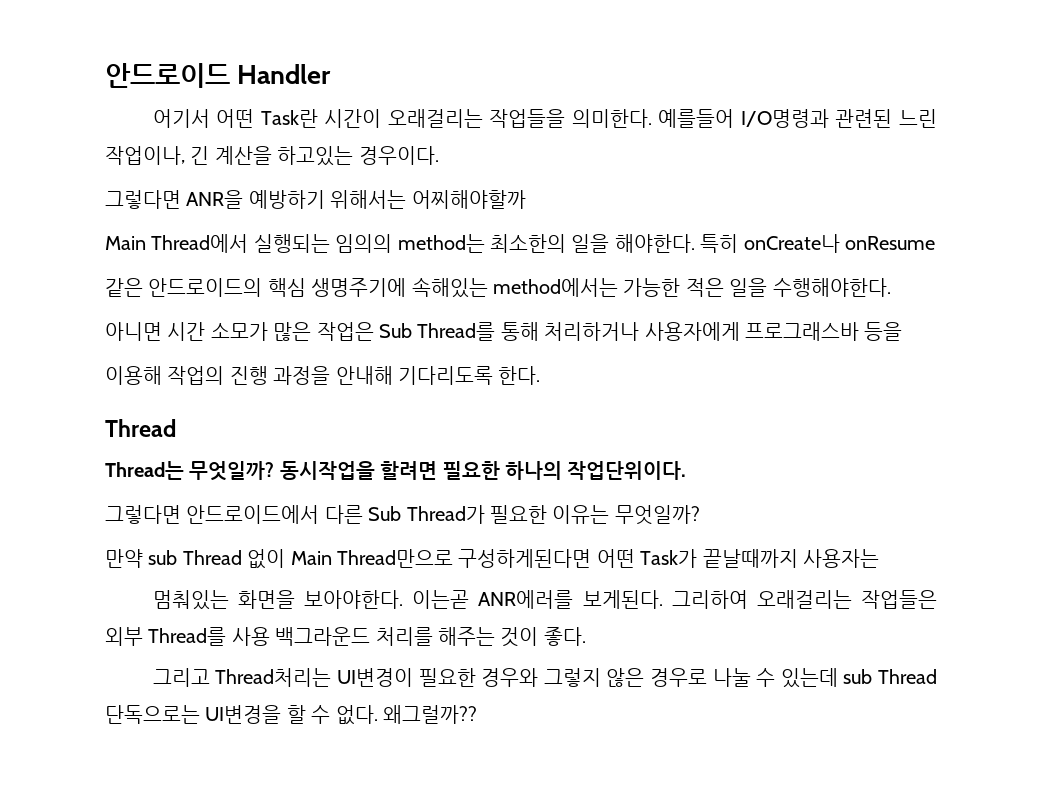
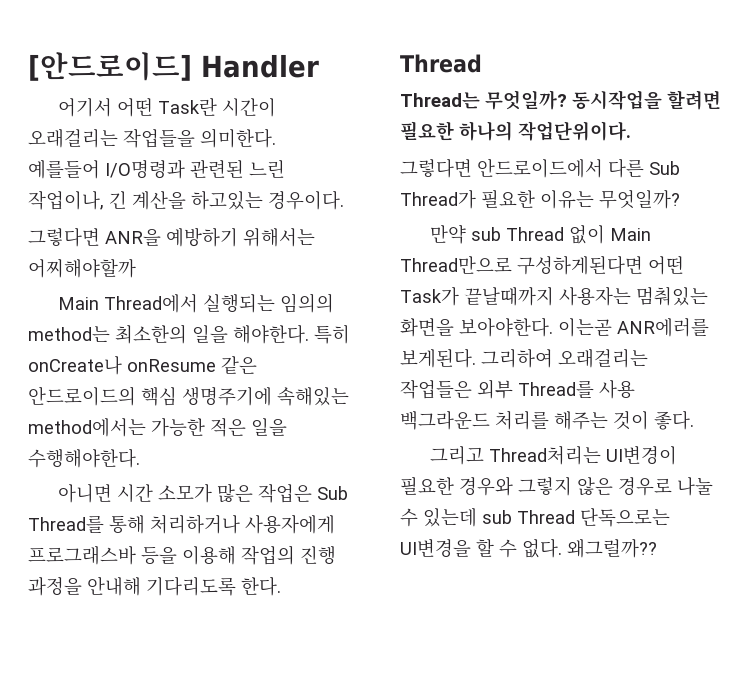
[105,63,230,88] 안드로이드 -> [28,52,192,81] [안드로이드]
(935, 243) // -> (216, 365) none
(903, 331) // -> (177, 555) none
(879, 558) // -> (631, 296) none

